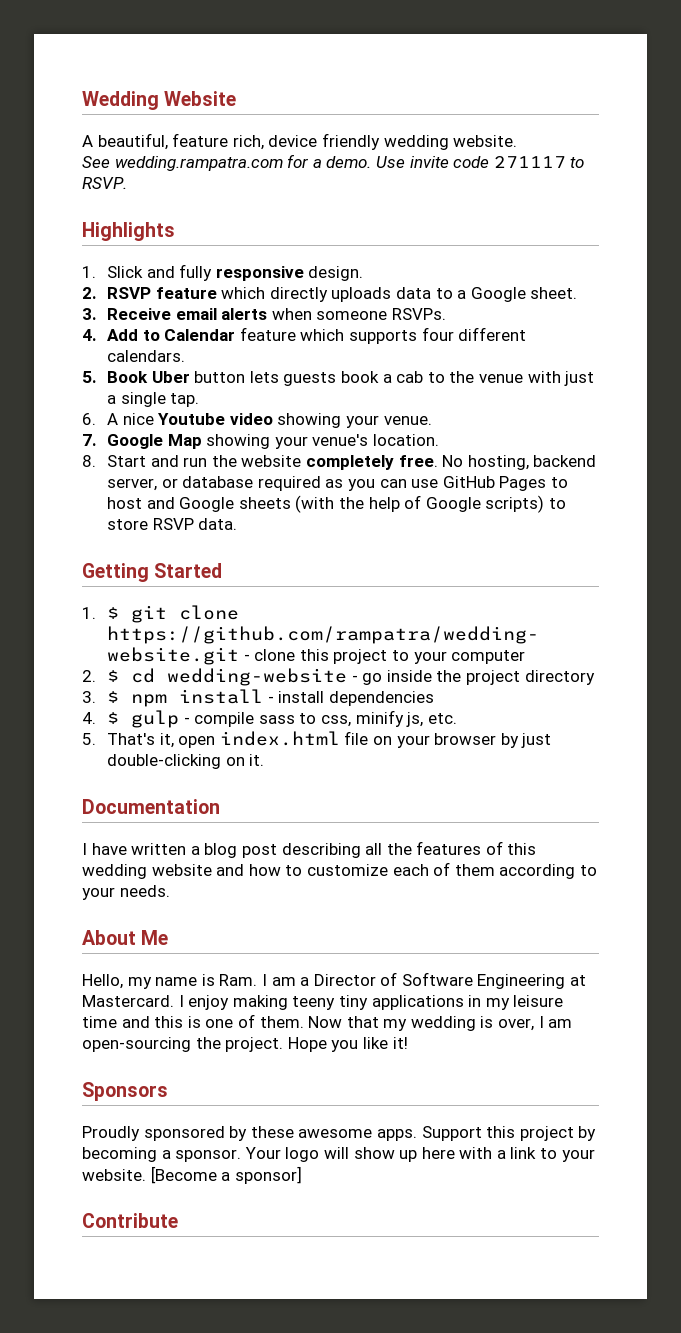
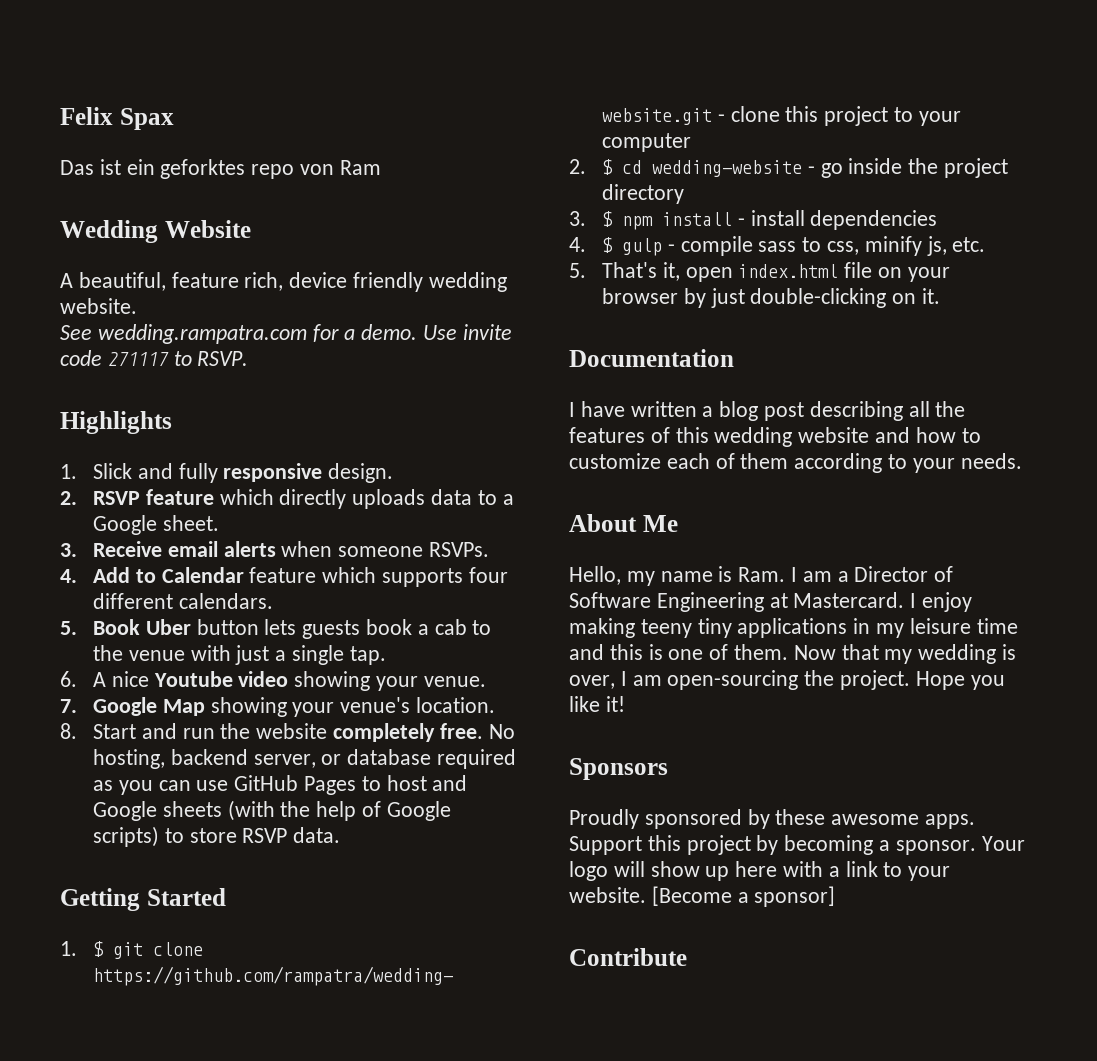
(82, 100) none -> [60,107,174,130] [60,159,381,179] Felix Spax // Das ist ein geforktes repo von Ram //

